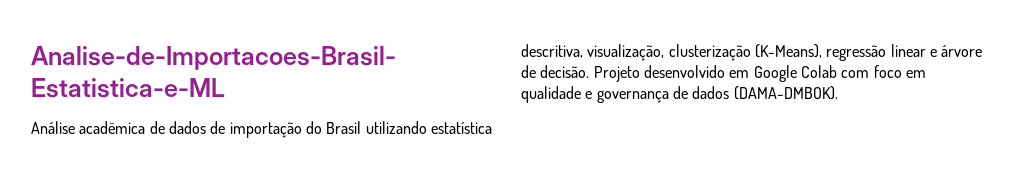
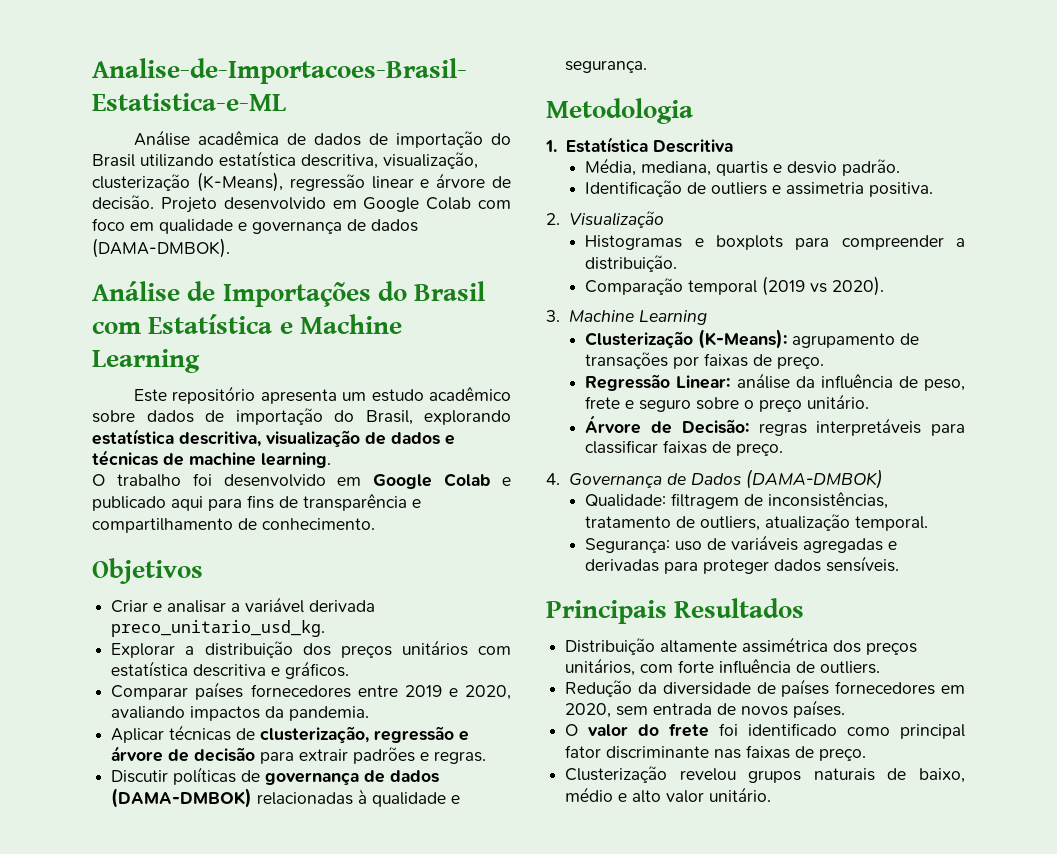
(838, 93) none -> [92,281,486,307] [92,314,402,334] [92,349,200,373] [133,386,512,404] [92,408,511,425] [92,429,455,447] [92,450,331,468] [92,473,511,489] [92,494,421,511] [92,518,375,533] [92,558,203,584] [111,597,376,613] [111,620,326,637] [111,640,511,658] [111,661,350,679] [111,682,511,700] [111,706,370,721] [111,725,470,743] [111,746,487,764] [111,767,440,785] [111,788,461,808] [565,60,648,73] [546,98,693,124] [545,137,734,153] [585,158,901,176] [585,180,934,197] [546,211,664,228] [585,235,965,250] [585,255,678,272] [585,276,885,296] [546,310,707,325] [585,329,920,349] [585,352,825,369] [585,373,965,391] [585,394,870,412] [585,415,965,436] [585,440,784,456] [546,469,883,489] [585,492,889,509] [585,514,929,531] [585,535,898,553] [585,556,900,574] [546,598,805,624] [565,637,918,655] [565,658,881,676] [565,679,965,697] [565,700,846,718] [565,723,965,739] [565,745,867,761] [565,766,965,783] [565,787,772,803] // Análise de Importações do Brasil com Estatística e Machine Learning // Este repositório apresenta um estudo acadêmico sobre dados de importação do Brasil, explorando estatística descritiva, visualização de dados e técnicas de machine learning. // O trabalho foi desenvolvido em Google Colab e publicado aqui para fins de transparência e compartilhamento de conhecimento. // Objetivos // Criar e analisar a variável derivada preco_unitario_usd_kg. // Explorar a distribuição dos preços unitários com estatística descritiva e gráficos. // Comparar países fornecedores entre 2019 e 2020, avaliando impactos da pandemia. // Aplicar técnicas de clusterização, regressão e árvore de decisão para extrair padrões e regras. // Discutir políticas de governança de dados (DAMA-DMBOK) relacionadas à qualidade e segurança. // Metodologia // 1. Estatística Descritiva // Média, mediana, quartis e desvio padrão. // Identificação de outliers e assimetria positiva. // 2. Visualização // Histogramas e boxplots para compreender a distribuição. // Comparação temporal (2019 vs 2020). // 3. Machine Learning // Clusterização (K-Means): agrupamento de transações por faixas de preço. // Regressão Linear: análise da influência de peso, frete e seguro sobre o preço unitário. // Árvore de Decisão: regras interpretáveis para classificar faixas de preço. // 4. Governança de Dados (DAMA-DMBOK) // Qualidade: filtragem de inconsistências, tratamento de outliers, atualização temporal. // Segurança: uso de variáveis agregadas e derivadas para proteger dados sensíveis. // Principais Resultados // Distribuição altamente assimétrica dos preços unitários, com forte influência de outliers. // Redução da diversidade de países fornecedores em 2020, sem entrada de novos países. // O valor do frete foi identificado como principal fator discriminante nas faixas de preço. // Clusterização revelou grupos naturais de baixo, médio e alto valor unitário.

